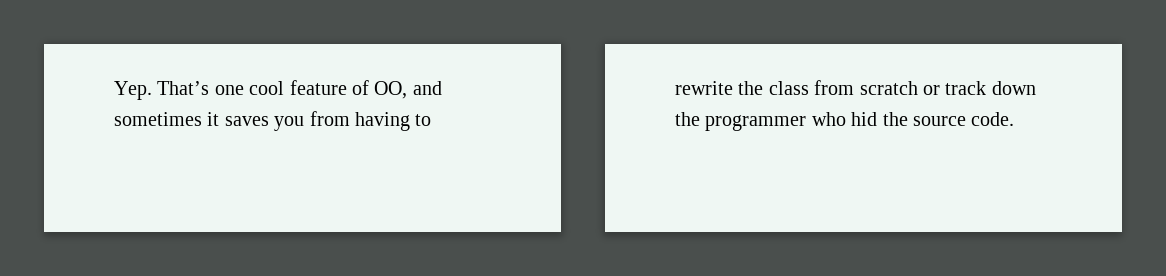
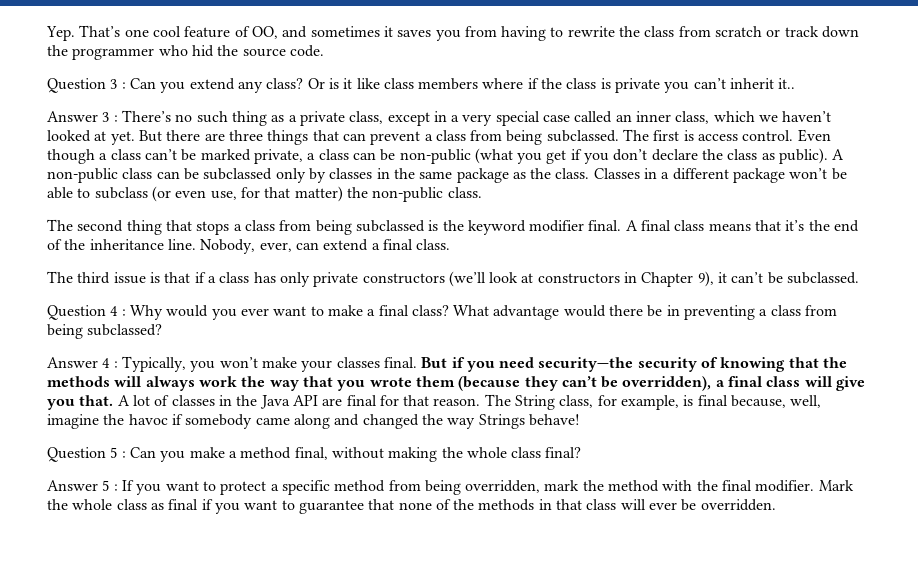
(1015, 119) none -> [47,78,796,93] [47,110,832,126] [47,129,831,145] [47,148,845,164] [47,168,847,183] [47,186,482,202] [47,219,860,235] [47,239,451,254] [47,271,860,287] [47,305,838,320] [47,324,163,339] [47,356,848,372] [47,376,866,391] [47,394,822,410] [47,414,580,429] [47,447,582,462] [47,480,854,495] [47,499,776,514] // Question 3 : Can you extend any class? Or is it like class members where if the class is private you can’t inherit it.. // Answer 3 : There’s no such thing as a private class, except in a very special case called an inner class, which we haven’t looked at yet. But there are three things that can prevent a class from being subclassed. The first is access control. Even though a class can’t be marked private, a class can be non-public (what you get if you don’t declare the class as public). A non-public class can be subclassed only by classes in the same package as the class. Classes in a different package won’t be able to subclass (or even use, for that matter) the non-public class. // The second thing that stops a class from being subclassed is the keyword modifier final. A final class means that it’s the end of the inheritance line. Nobody, ever, can extend a final class. // The third issue is that if a class has only private constructors (we’ll look at constructors in Chapter 9), it can’t be subclassed. // Question 4 : Why would you ever want to make a final class? What advantage would there be in preventing a class from being subclassed? // Answer 4 : Typically, you won’t make your classes final. But if you need security—the security of knowing that the methods will always work the way that you wrote them (because they can’t be overridden), a final class will give you that. A lot of classes in the Java API are final for that reason. The String class, for example, is final because, well, imagine the havoc if somebody came along and changed the way Strings behave! // Question 5 : Can you make a method final, without making the whole class final? // Answer 5 : If you want to protect a specific method from being overridden, mark the method with the final modifier. Mark the whole class as final if you want to guarantee that none of the methods in that class will ever be overridden.

